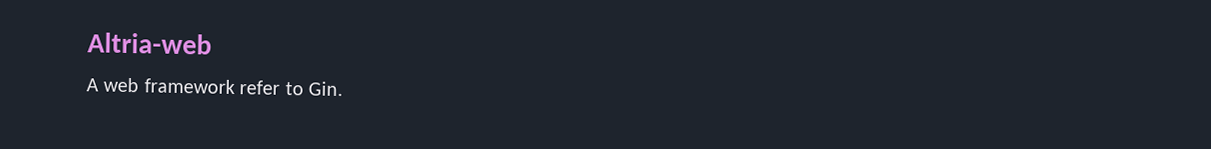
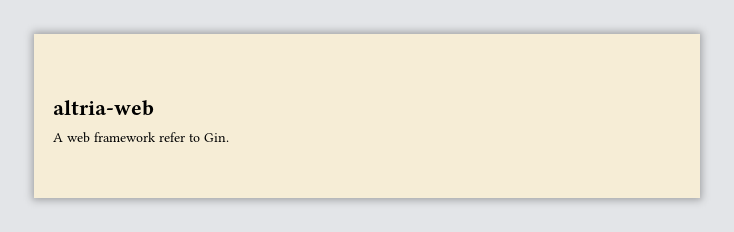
[87,32,212,55] Altria-web -> [53,100,154,116] altria-web

